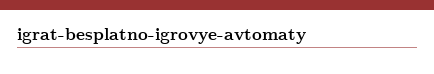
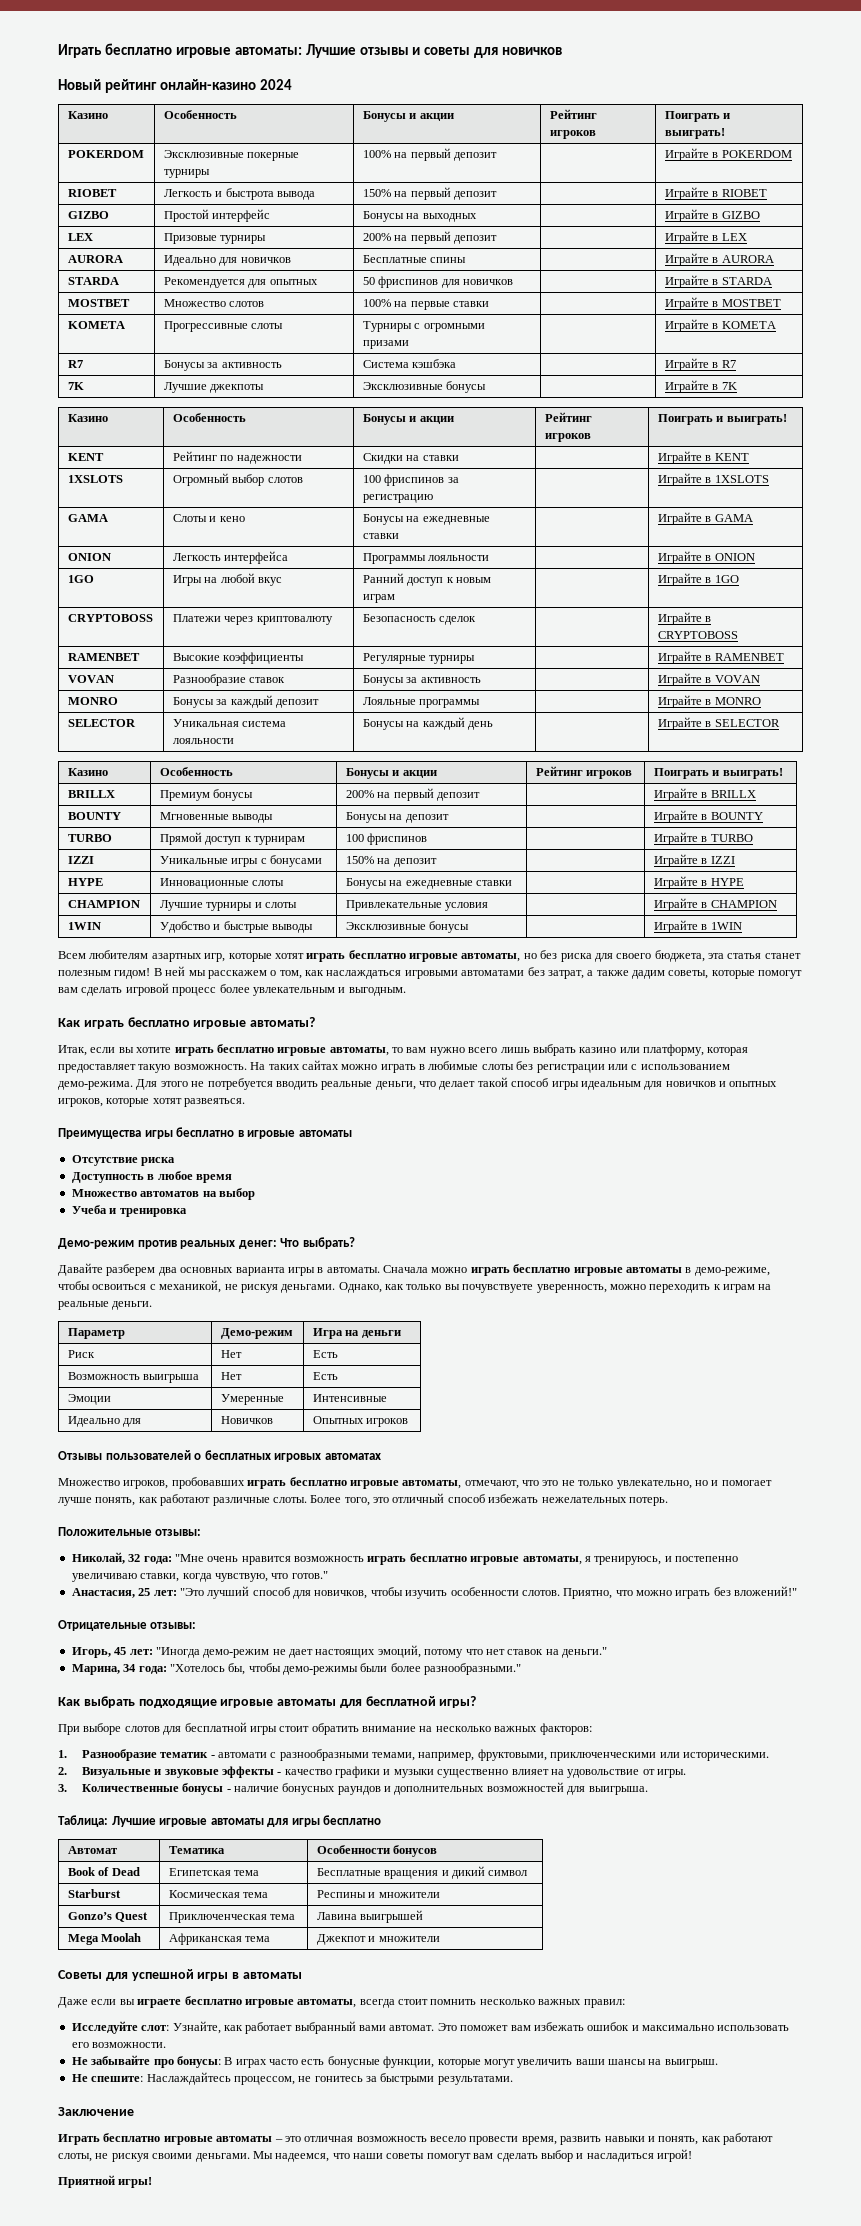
[17,28,306,44] igrat-besplatno-igrovye-avtomaty -> [58,43,563,58] [58,79,292,93] [67,111,108,119] [163,110,237,119] [362,111,454,122] [549,109,597,119] [549,130,596,139] [664,111,731,122] [664,128,725,139] [67,150,144,158] [163,150,300,161] [163,169,210,178] [362,148,497,161] [664,148,792,161] [67,189,117,197] [163,188,315,200] [362,187,497,200] [664,187,767,200] [67,211,109,219] [163,209,271,222] [362,211,477,222] [664,209,760,222] [67,233,93,241] [163,233,267,244] [362,231,497,244] [664,231,747,244] [67,255,123,263] [163,255,291,266] [362,255,467,263] [664,253,774,266] [67,277,119,285] [163,277,318,288] [362,276,513,288] [664,275,772,288] [67,299,130,307] [163,299,265,307] [362,299,489,310] [664,297,781,310] [67,321,125,329] [163,321,284,332] [362,321,485,332] [362,340,409,349] [664,319,776,332] [67,360,83,368] [163,360,282,371] [362,359,457,368] [664,358,736,371] [67,382,84,390] [163,382,265,393] [362,381,487,393] [664,380,737,393] [67,414,108,422] [172,413,246,422] [362,414,454,425] [544,412,592,422] [544,433,591,442] [657,414,787,425] [67,453,104,461] [172,451,302,464] [362,453,459,464] [657,451,749,464] [67,475,123,483] [172,473,303,486] [362,474,459,486] [362,494,433,503] [657,473,769,486] [67,514,108,522] [172,514,245,522] [362,514,490,525] [362,533,399,539] [657,512,753,525] [67,553,111,561] [172,551,289,564] [362,553,490,564] [657,551,755,564] [67,575,94,583] [172,573,282,586] [362,573,491,586] [362,594,395,603] [657,573,739,586] [67,614,153,622] [172,614,333,625] [362,614,477,625] [657,612,712,625] [657,631,738,639] [67,653,140,661] [172,652,305,664] [362,653,476,664] [657,651,784,664] [67,675,114,683] [172,674,286,686] [362,675,481,686] [657,673,760,686] [67,697,118,705] [172,695,319,708] [362,697,481,708] [657,695,761,708] [67,719,136,727] [172,719,287,727] [172,738,234,744] [362,717,493,730] [657,717,780,730] [67,768,108,776] [159,767,233,776] [345,768,437,779] [535,766,633,779] [653,768,783,779] [67,790,115,798] [159,789,254,801] [345,788,480,801] [653,788,756,801] [67,812,121,820] [159,812,274,823] [345,812,449,823] [653,810,763,823] [67,834,112,842] [159,832,305,845] [345,833,428,845] [653,832,753,845] [67,856,94,864] [159,855,322,867] [345,856,437,867] [653,854,735,867] [67,878,103,886] [159,878,285,889] [345,878,512,889] [653,876,744,889] [67,900,140,908] [159,900,297,911] [345,900,489,911] [653,898,777,911] [67,922,101,930] [159,921,313,933] [345,921,470,933] [653,920,742,933] [58,950,801,962] [58,966,803,979] [58,983,406,996] [58,1017,316,1029] [58,1044,749,1056] [58,1060,730,1073] [58,1077,778,1090] [58,1098,246,1107] [58,1127,352,1139] [71,1155,176,1166] [71,1171,232,1183] [71,1188,255,1200] [71,1205,187,1217] [58,1237,355,1249] [58,1263,770,1276] [58,1280,772,1293] [58,1301,153,1310] [67,1328,125,1339] [220,1328,293,1339] [312,1328,401,1339] [67,1350,95,1358] [220,1350,242,1358] [312,1350,338,1358] [67,1372,200,1383] [220,1372,242,1380] [312,1372,338,1380] [67,1394,111,1405] [220,1394,284,1405] [312,1394,387,1402] [67,1416,142,1427] [220,1416,273,1424] [312,1416,409,1427] [58,1450,381,1462] [58,1477,772,1489] [58,1493,668,1506] [58,1527,202,1536] [71,1552,738,1565] [71,1571,328,1582] [71,1586,798,1599] [58,1620,197,1631] [71,1645,607,1658] [71,1663,522,1675] [58,1696,477,1708] [58,1722,592,1735] [58,1749,769,1761] [58,1766,687,1778] [58,1782,648,1795] [58,1815,382,1827] [67,1846,117,1854] [168,1846,225,1854] [316,1845,438,1857] [67,1867,140,1876] [168,1868,260,1876] [316,1866,528,1879] [67,1889,121,1898] [168,1890,269,1898] [316,1890,440,1898] [67,1912,149,1922] [168,1912,296,1923] [316,1910,424,1923] [67,1933,142,1945] [168,1933,271,1945] [316,1934,440,1945] [58,1969,302,1981] [58,1996,625,2008] [71,2021,790,2034] [71,2042,167,2048] [71,2055,718,2068] [71,2072,513,2085] [58,2107,134,2116] [58,2133,773,2145] [58,2149,692,2162] [58,2175,153,2188] Играть бесплатно игровые автоматы: Лучшие отзывы и советы для новичков // Новый рейтинг онлайн-казино 2024 // Казино | Особенность | Бонусы и акции | Рейтинг игроков | Поиграть и выиграть! // POKERDOM | Эксклюзивные покерные турниры | 100% на первый депозит | | Играйте в POKERDOM // RIOBET | Легкость и быстрота вывода | 150% на первый депозит | | Играйте в RIOBET // GIZBO | Простой интерфейс | Бонусы на выходных | | Играйте в GIZBO // LEX | Призовые турниры | 200% на первый депозит | | Играйте в LEX // AURORA | Идеально для новичков | Бесплатные спины | | Играйте в AURORA // STARDA | Рекомендуется для опытных | 50 фриспинов для новичков | | Играйте в STARDA // MOSTBET | Множество слотов | 100% на первые ставки | | Играйте в MOSTBET // KOMETA | Прогрессивные слоты | Турниры с огромными призами | | Играйте в KOMETA // R7 | Бонусы за активность | Система кэшбэка | | Играйте в R7 // 7K | Лучшие джекпоты | Эксклюзивные бонусы | | Играйте в 7K // Казино | Особенность | Бонусы и акции | Рейтинг игроков | Поиграть и выиграть! // KENT | Рейтинг по надежности | Скидки на ставки | | Играйте в KENT // 1XSLOTS | Огромный выбор слотов | 100 фриспинов за регистрацию | | Играйте в 1XSLOTS // GAMA | Слоты и кено | Бонусы на ежедневные ставки | | Играйте в GAMA // ONION | Легкость интерфейса | Программы лояльности | | Играйте в ONION // 1GO | Игры на любой вкус | Ранний доступ к новым играм | | Играйте в 1GO // CRYPTOBOSS | Платежи через криптовалюту | Безопасность сделок | | Играйте в CRYPTOBOSS // RAMENBET | Высокие коэффициенты | Регулярные турниры | | Играйте в RAMENBET // VOVAN | Разнообразие ставок | Бонусы за активность | | Играйте в VOVAN // MONRO | Бонусы за каждый депозит | Лояльные программы | | Играйте в MONRO // SELECTOR | Уникальная система лояльности | Бонусы на каждый день | | Играйте в SELECTOR // Казино | Особенность | Бонусы и акции | Рейтинг игроков | Поиграть и выиграть! // BRILLX | Премиум бонусы | 200% на первый депозит | | Играйте в BRILLX // BOUNTY | Мгновенные выводы | Бонусы на депозит | | Играйте в BOUNTY // TURBO | Прямой доступ к турнирам | 100 фриспинов | | Играйте в TURBO // IZZI | Уникальные игры с бонусами | 150% на депозит | | Играйте в IZZI // HYPE | Инновационные слоты | Бонусы на ежедневные ставки | | Играйте в HYPE // CHAMPION | Лучшие турниры и слоты | Привлекательные условия | | Играйте в CHAMPION // 1WIN | Удобство и быстрые выводы | Эксклюзивные бонусы | | Играйте в 1WIN // Всем любителям азартных игр, которые хотят играть бесплатно игровые автоматы, но без риска для своего бюджета, эта статья станет полезным гидом! В ней мы расскажем о том, как наслаждаться игровыми автоматами без затрат, а также дадим советы, которые помогут вам сделать игровой процесс более увлекательным и выгодным. // Как играть бесплатно игровые автоматы? // Итак, если вы хотите играть бесплатно игровые автоматы, то вам нужно всего лишь выбрать казино или платформу, которая предоставляет такую возможность. На таких сайтах можно играть в любимые слоты без регистрации или с использованием демо-режима. Для этого не потребуется вводить реальные деньги, что делает такой способ игры идеальным для новичков и опытных игроков, которые хотят развеяться. // Преимущества игры бесплатно в игровые автоматы // Отсутствие риска // Доступность в любое время // Множество автоматов на выбор // Учеба и тренировка // Демо-режим против реальных денег: Что выбрать? // Давайте разберем два основных варианта игры в автоматы. Сначала можно играть бесплатно игровые автоматы в демо-режиме, чтобы освоиться с механикой, не рискуя деньгами. Однако, как только вы почувствуете уверенность, можно переходить к играм на реальные деньги. // Параметр | Демо-режим | Игра на деньги // Риск | Нет | Есть // Возможность выигрыша | Нет | Есть // Эмоции | Умеренные | Интенсивные // Идеально для | Новичков | Опытных игроков // Отзывы пользователей о бесплатных игровых автоматах // Множество игроков, пробовавших играть бесплатно игровые автоматы, отмечают, что это не только увлекательно, но и помогает лучше понять, как работают различные слоты. Более того, это отличный способ избежать нежелательных потерь. // Положительные отзывы: // Николай, 32 года: "Мне очень нравится возможность играть бесплатно игровые автоматы, я тренируюсь, и постепенно увеличиваю ставки, когда чувствую, что готов." // Анастасия, 25 лет: "Это лучший способ для новичков, чтобы изучить особенности слотов. Приятно, что можно играть без вложений!" // Отрицательные отзывы: // Игорь, 45 лет: "Иногда демо-режим не дает настоящих эмоций, потому что нет ставок на деньги." // Марина, 34 года: "Хотелось бы, чтобы демо-режимы были более разнообразными." // Как выбрать подходящие игровые автоматы для бесплатной игры? // При выборе слотов для бесплатной игры стоит обратить внимание на несколько важных факторов: // 1. Разнообразие тематик - автомати с разнообразными темами, например, фруктовыми, приключенческими или историческими. // 2. Визуальные и звуковые эффекты - качество графики и музыки существенно влияет на удовольствие от игры. // 3. Количественные бонусы - наличие бонусных раундов и дополнительных возможностей для выигрыша. // Таблица: Лучшие игровые автоматы для игры бесплатно // Автомат | Тематика | Особенности бонусов // Book of Dead | Египетская тема | Бесплатные вращения и дикий символ // Starburst | Космическая тема | Респины и множители // Gonzo’s Quest | Приключенческая тема | Лавина выигрышей // Mega Moolah | Африканская тема | Джекпот и множители // Советы для успешной игры в автоматы // Даже если вы играете бесплатно игровые автоматы, всегда стоит помнить несколько важных правил: // Исследуйте слот: Узнайте, как работает выбранный вами автомат. Это поможет вам избежать ошибок и максимально использовать его возможности. // Не забывайте про бонусы: В играх часто есть бонусные функции, которые могут увеличить ваши шансы на выигрыш. // Не спешите: Наслаждайтесь процессом, не гонитесь за быстрыми результатами. // Заключение // Играть бесплатно игровые автоматы – это отличная возможность весело провести время, развить навыки и понять, как работают слоты, не рискуя своими деньгами. Мы надеемся, что наши советы помогут вам сделать выбор и насладиться игрой! // Приятной игры!

